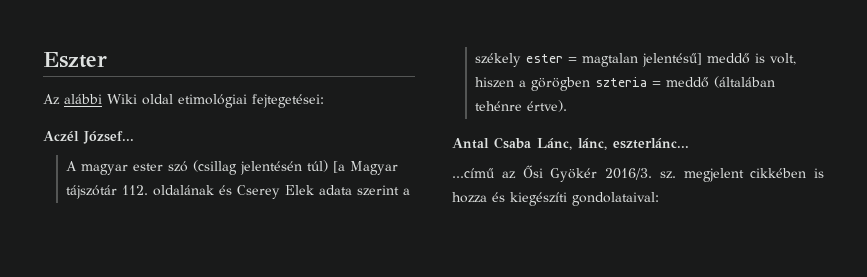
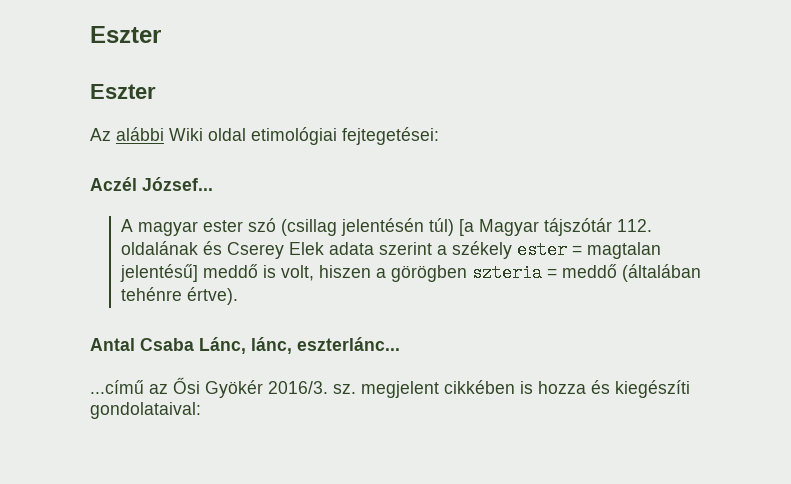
[43,52,107,68] Eszter -> [90,26,161,43] [90,84,156,99] Eszter // Eszter

